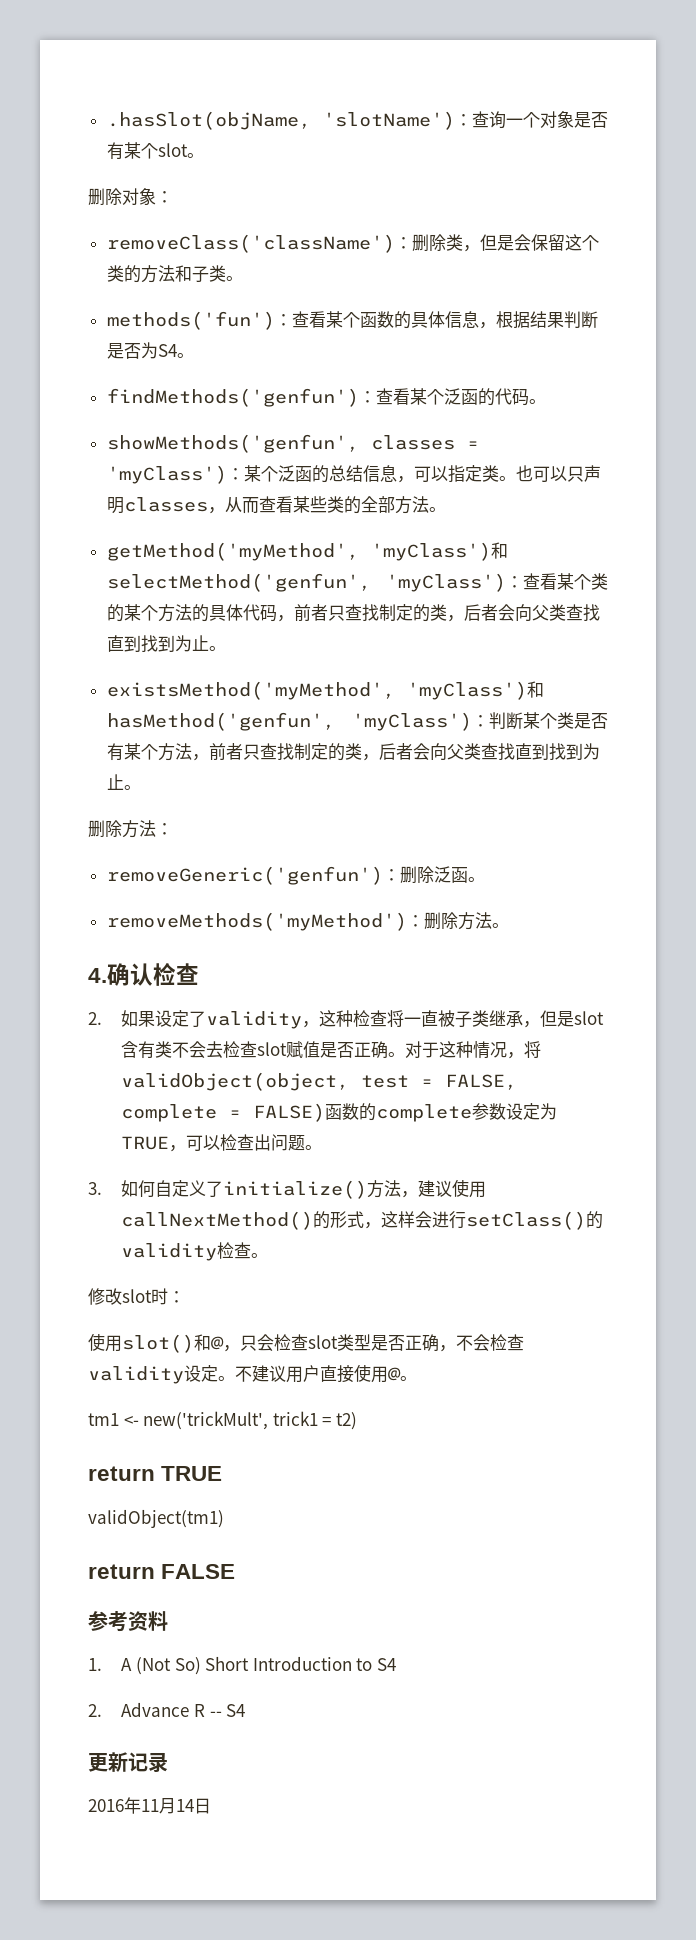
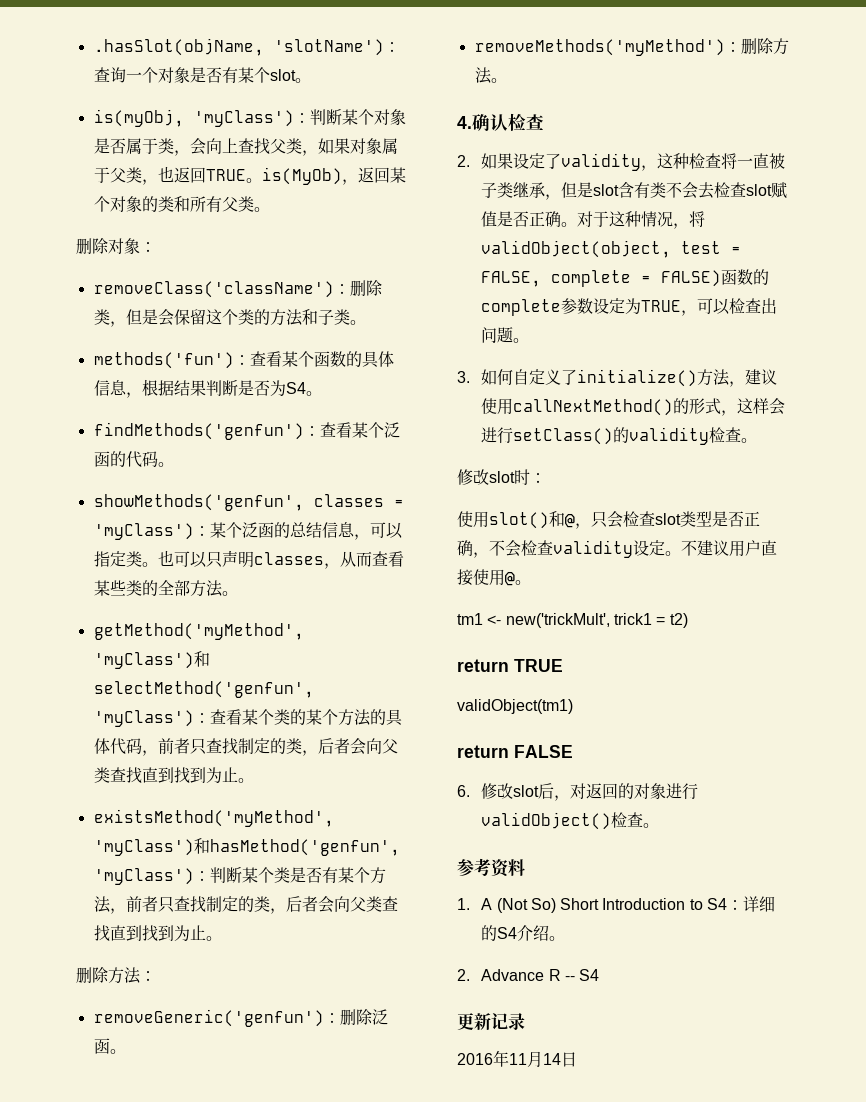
(204, 155) none -> [93,109,406,127] [93,138,398,156] [93,166,406,185] [93,196,270,212] // is(myObj, 'myClass')：判断某个对象是否属于类，会向上查找父类，如果对象属于父类，也返回TRUE。is(MyOb)，返回某个对象的类和所有父类。
(236, 1571) none -> [457,783,699,801] [481,812,660,830] // 6.修改slot后，对返回的对象进行validObject()检查。
(396, 1664) none -> [727,896,776,912] [481,925,566,941] ：详细的S4介绍。

